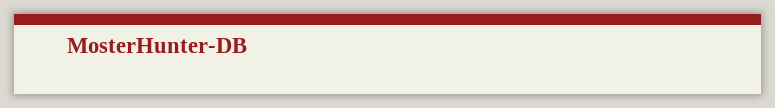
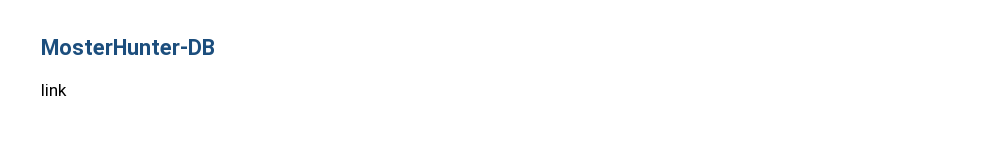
(247, 45) none -> [41,84,67,96] // link

